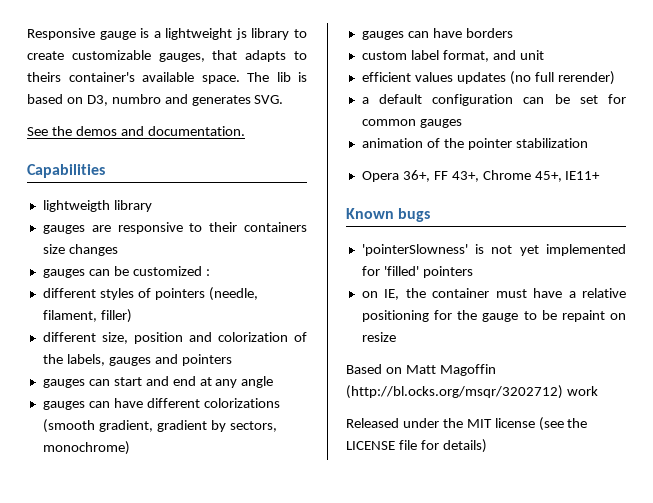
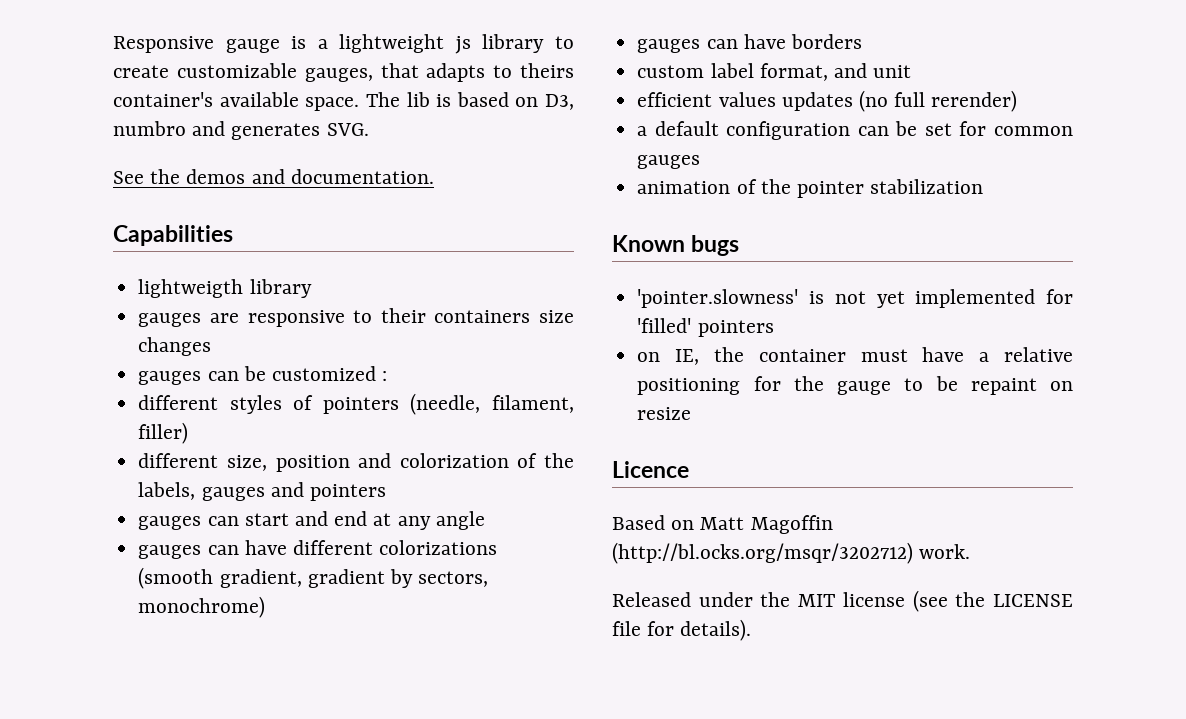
[361,170,601,182] // Opera 36+, FF 43+, Chrome 45+, IE11+ -> (984, 186) none
[361,244,468,256] 'pointerSlowness' -> [637,289,799,308] 'pointer.slowness'
(396, 337) none -> [612,461,689,478] // Licence
[566,386,598,396] work -> [919,544,971,559] work.
[442,439,487,453] details) -> [680,619,752,641] details).

